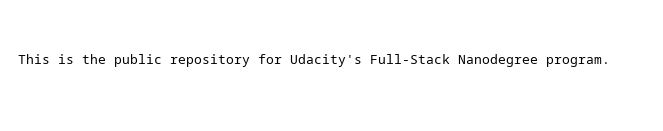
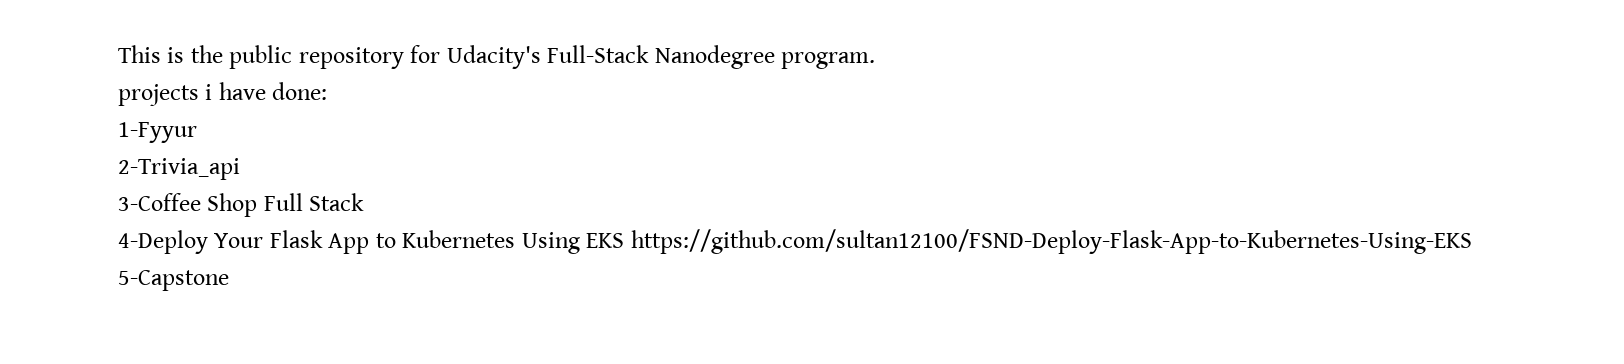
(610, 62) none -> [118,82,328,106] [118,122,197,143] [118,158,240,180] [118,193,365,217] [118,229,1472,254] [118,270,229,291] // projects i have done: // 1-Fyyur // 2-Trivia_api // 3-Coffee Shop Full Stack // 4-Deploy Your Flask App to Kubernetes Using EKS https://github.com/sultan12100/FSND-Deploy-Flask-App-to-Kubernetes-Using-EKS // 5-Capstone

